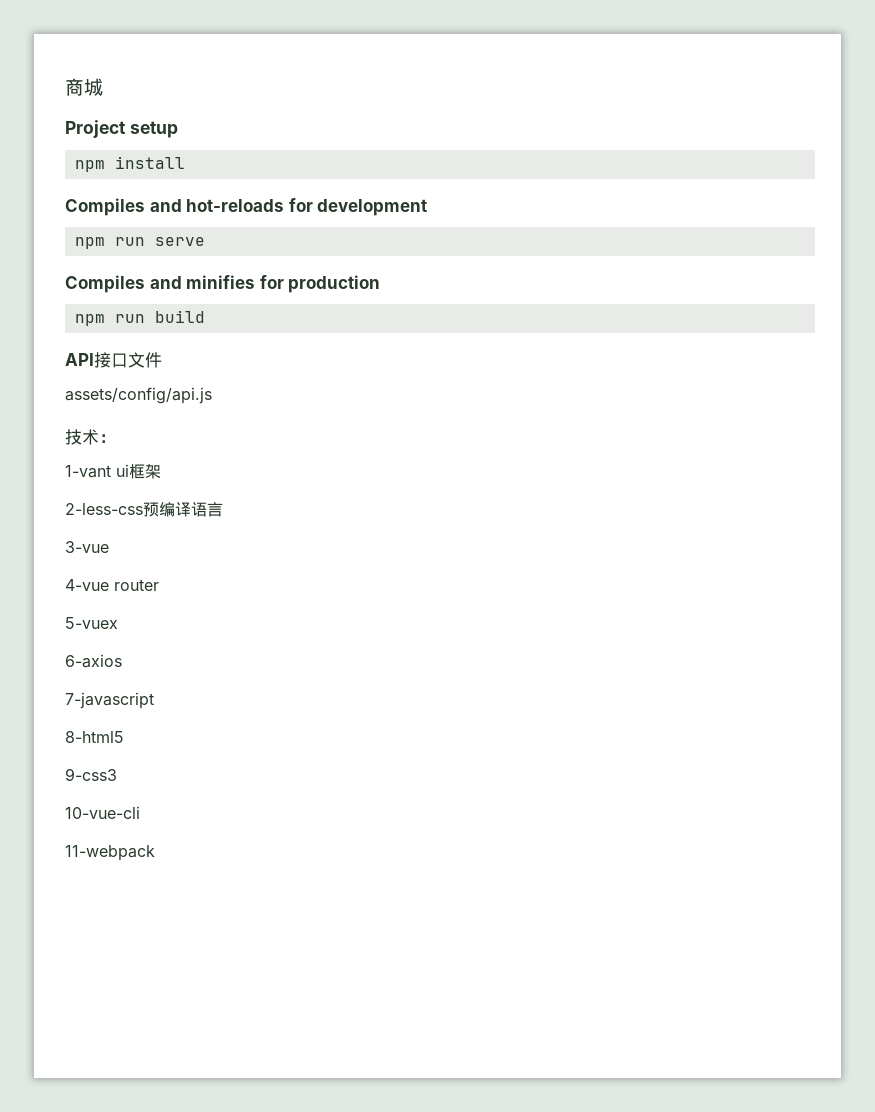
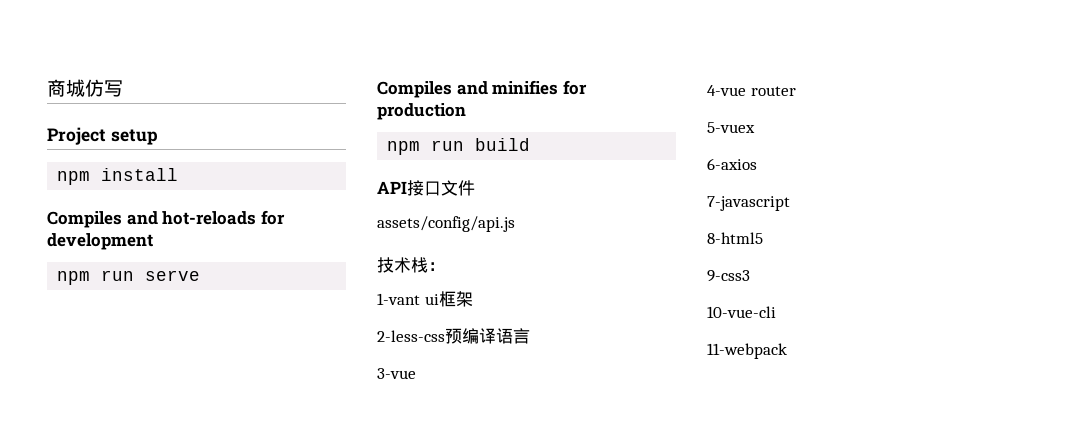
(103, 87) none -> [85,79,123,97] 仿写
(99, 437) none -> [411,257,428,273] 栈

